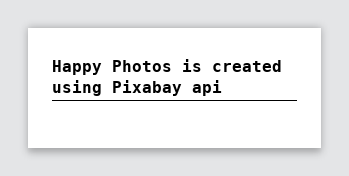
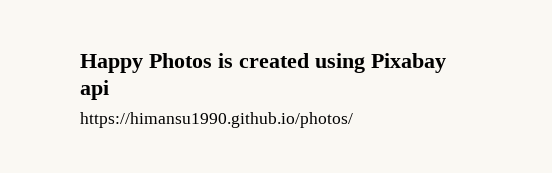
(222, 88) none -> [80,112,353,128] // https://himansu1990.github.io/photos/

